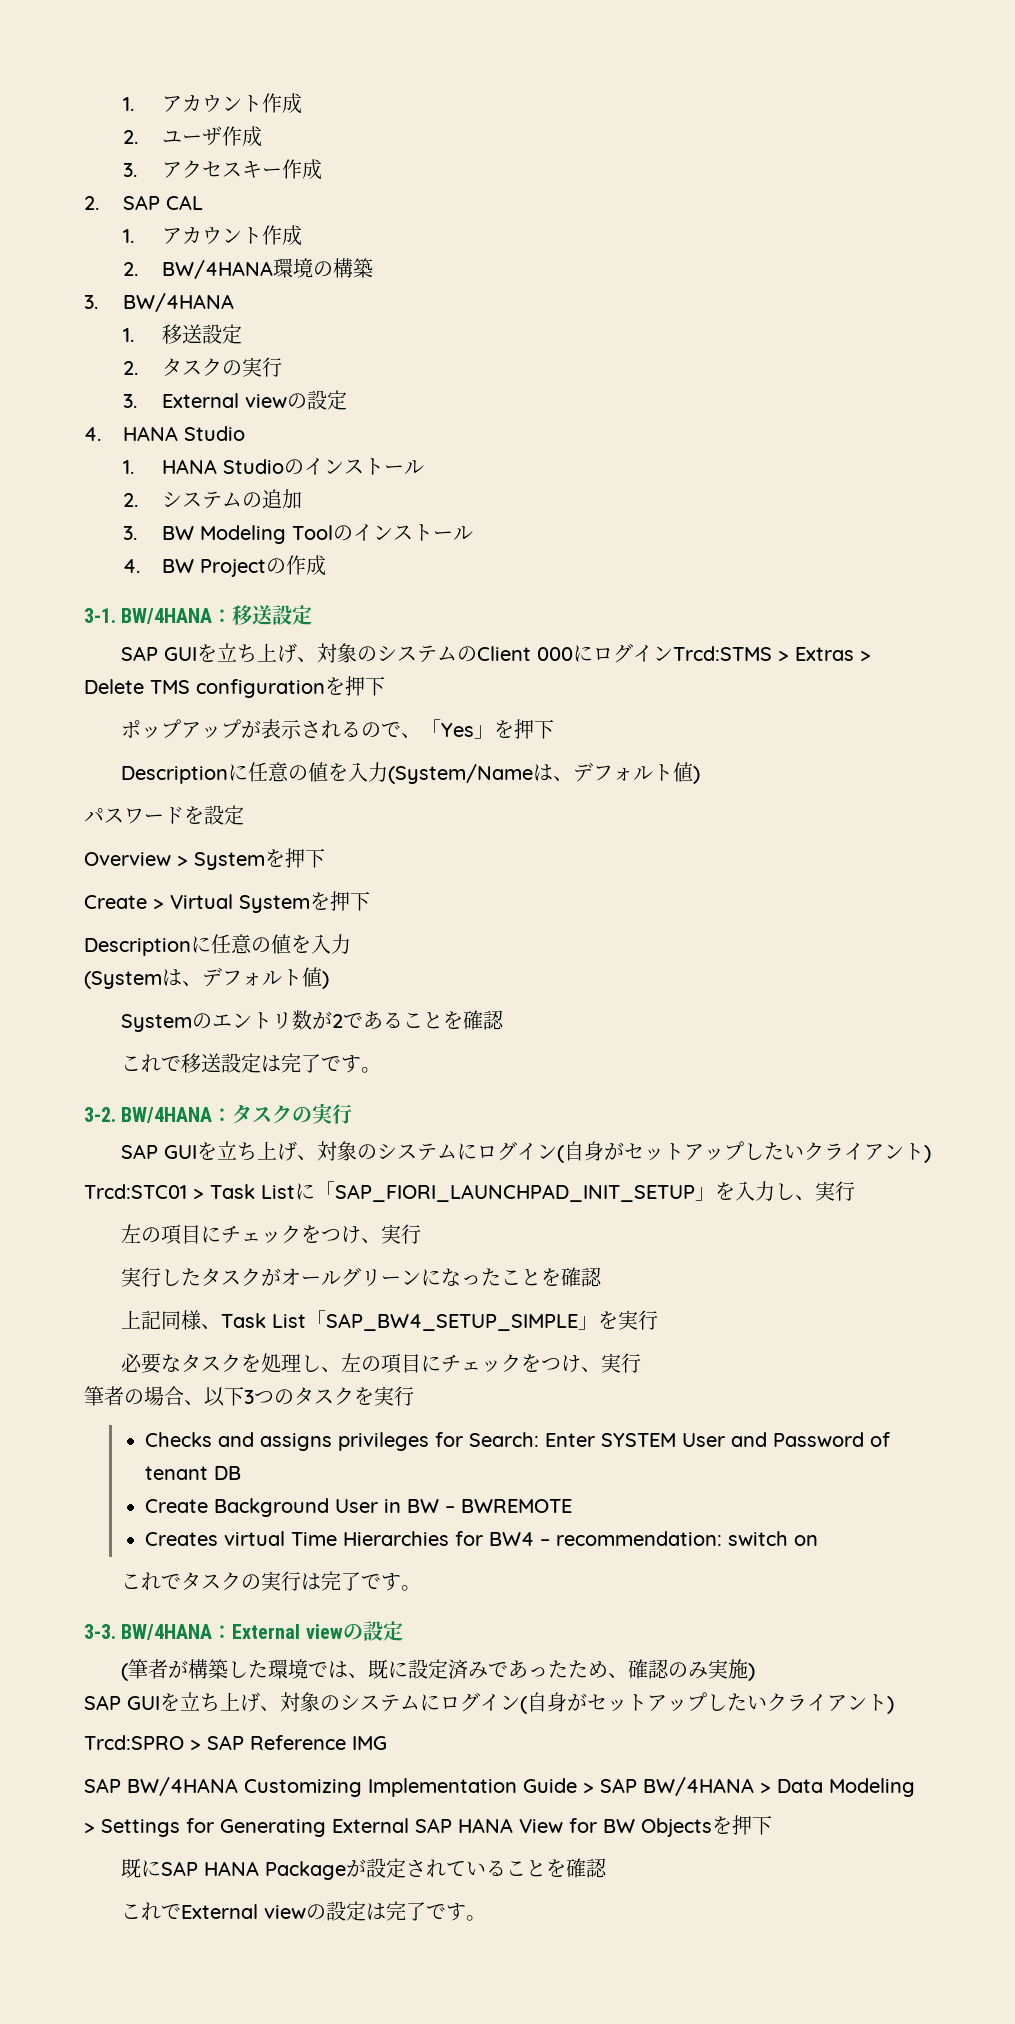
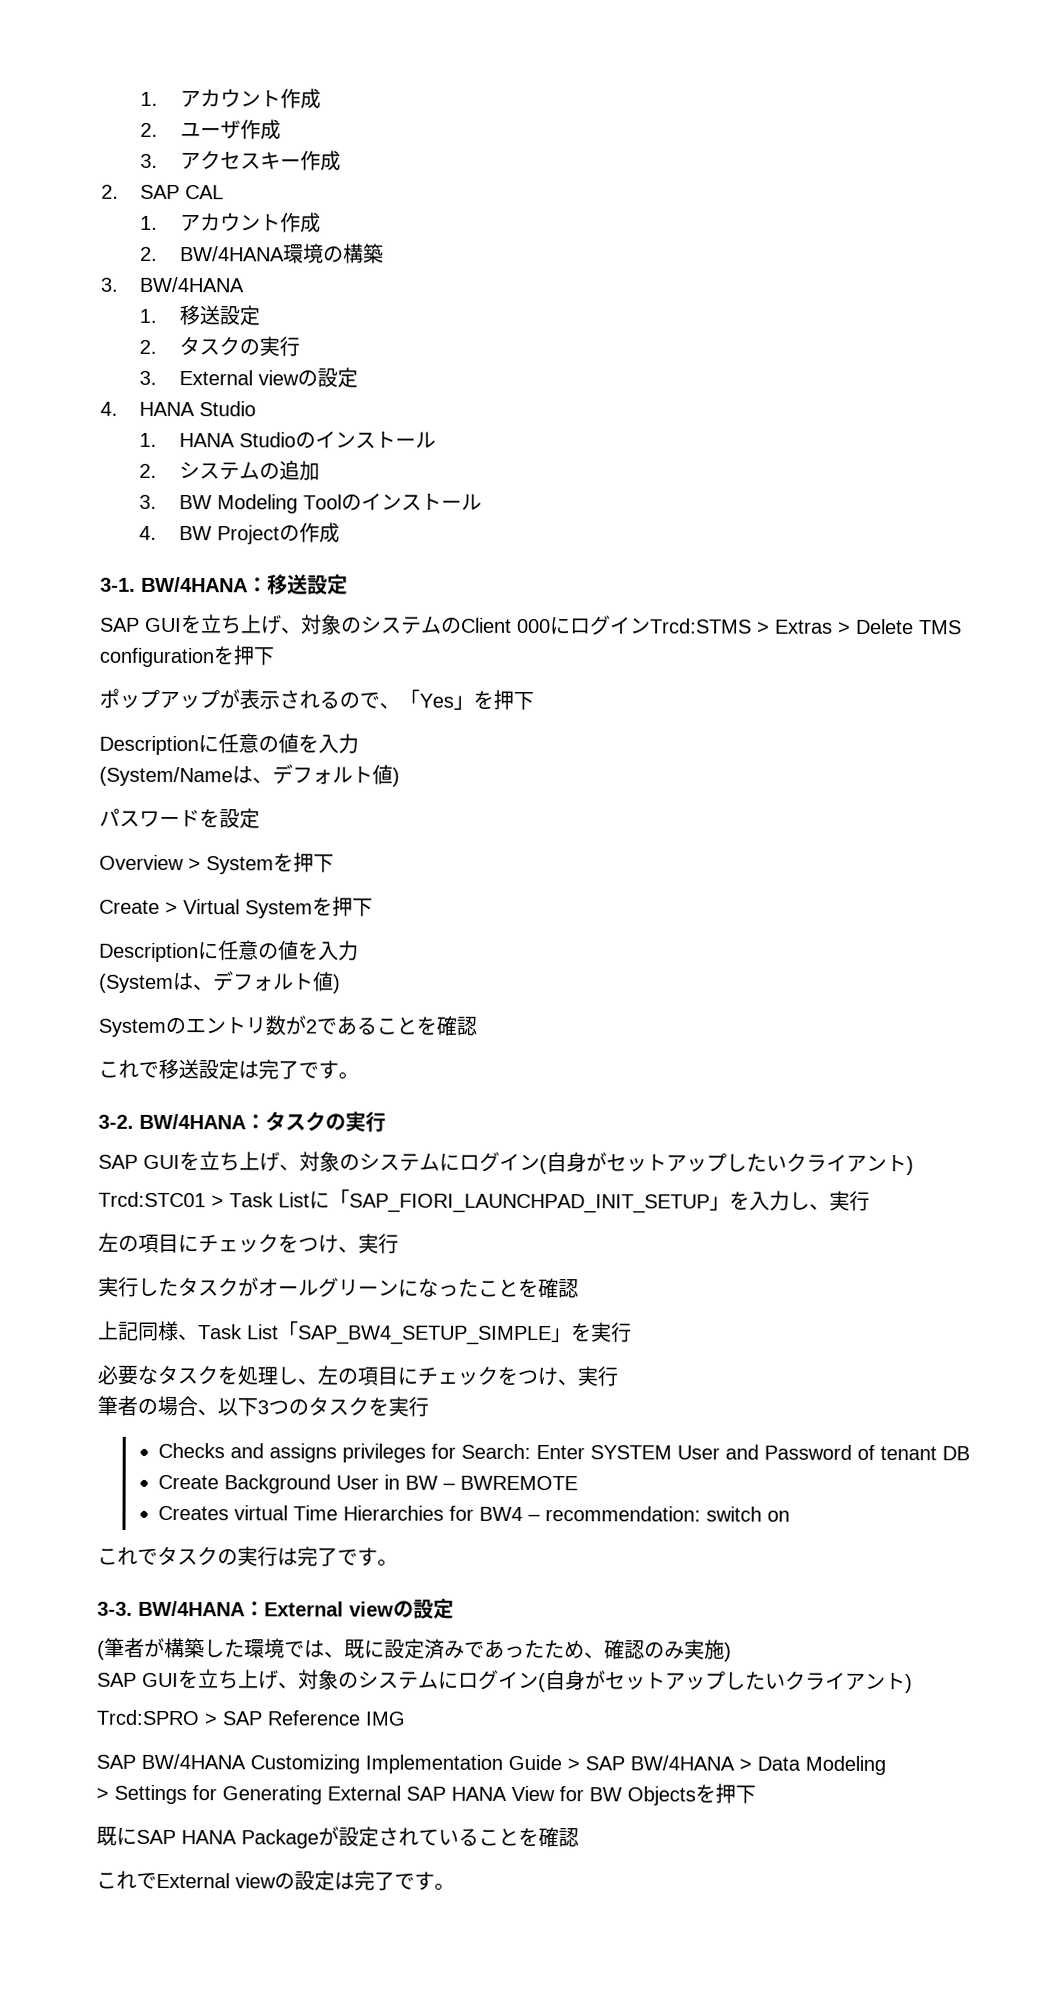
(388, 772) none -> (359, 743) //

